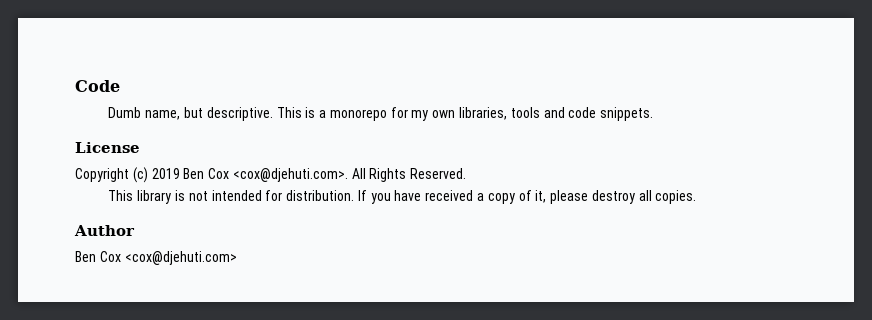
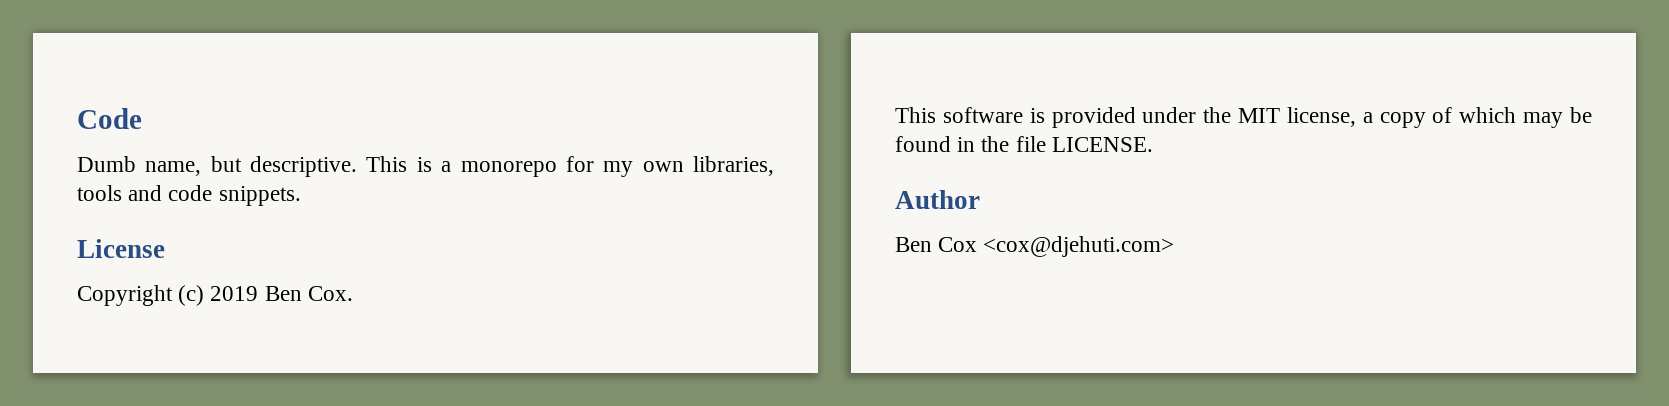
[208,168,467,182] [108,190,697,204] Cox <cox@djehuti.com>. All Rights Reserved. // This library is not intended for distribution. If you have received a copy of it, please destroy all copies. -> [307,286,353,301] [895,107,1592,128] [895,136,1153,152] Cox. // This software is provided under the MIT license, a copy of which may be found in the file LICENSE.

